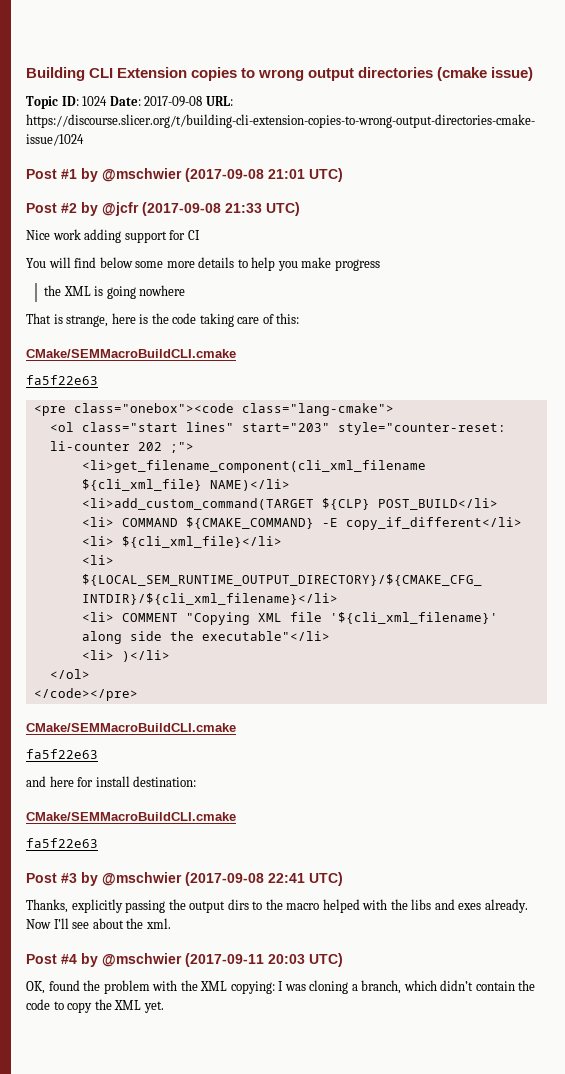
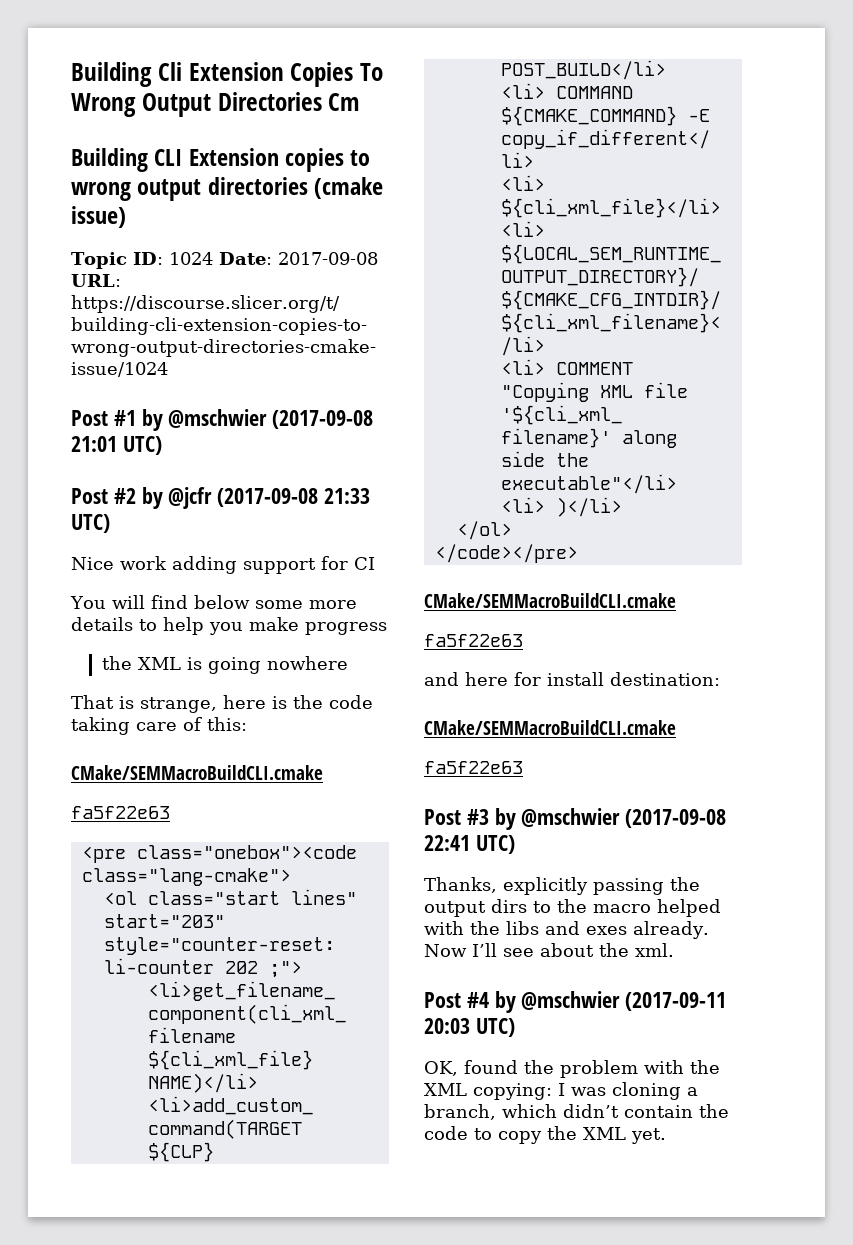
[26,67,85,81] Building -> [71,62,383,87] [71,92,360,117] [71,148,148,172] Building Cli Extension Copies To Wrong Output Directories Cm // Building

